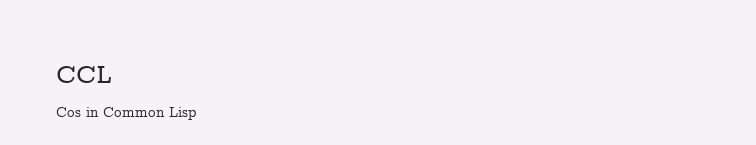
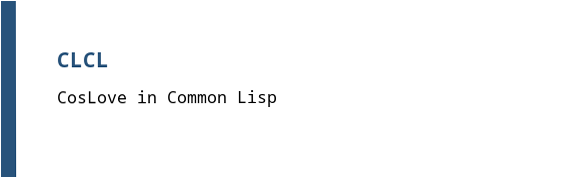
[56,66,112,83] [56,107,81,117] CCL // Cos -> [56,52,109,68] [57,91,128,104] CLCL // CosLove

